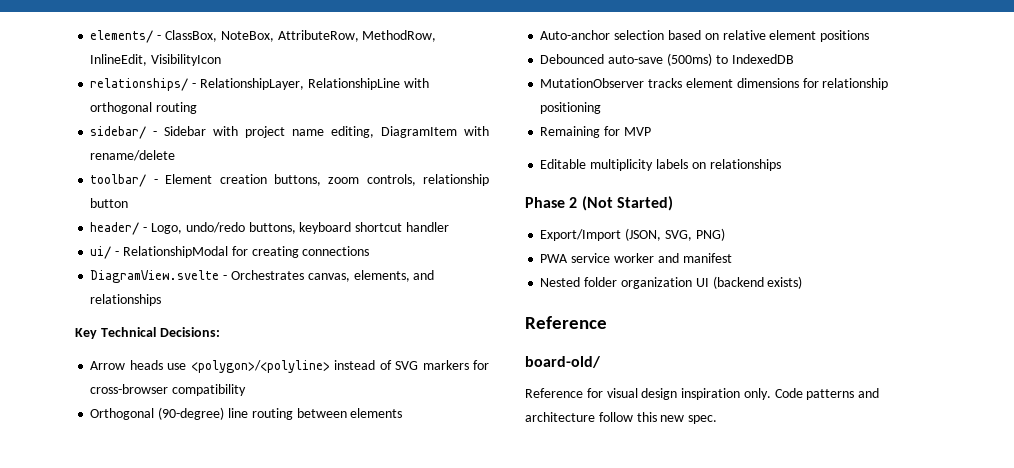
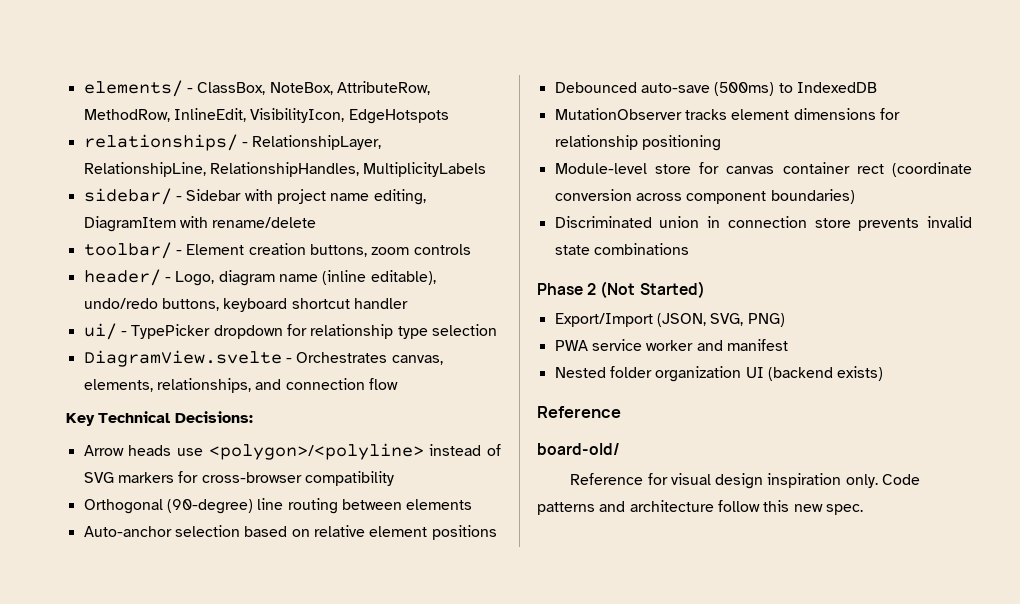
[151,54,222,66] VisibilityIcon -> [250,108,449,124] VisibilityIcon, EdgeHotspots
[307,78,429,90] [90,102,198,114] RelationshipLine with orthogonal routing -> [83,162,487,177] RelationshipLine, RelationshipHandles, MultiplicityLabels
[366,174,489,186] [90,198,129,208] controls, relationship button -> [413,244,471,255] controls
(182, 228) none -> [218,270,436,286] diagram name (inline editable),
[122,246,370,258] RelationshipModal for creating connections -> [131,324,497,339] TypePicker dropdown for relationship type selection
[413,270,435,280] [90,294,162,306] and relationships -> [156,378,398,393] relationships, and connection flow
[540,126,651,138] [540,159,781,171] Remaining for MVP // Editable multiplicity labels on relationships -> [554,162,972,177] [554,189,855,204] [554,216,972,231] [554,243,689,255] Module-level store for canvas container rect (coordinate conversion across component boundaries) // Discriminated union in connection store prevents invalid state combinations

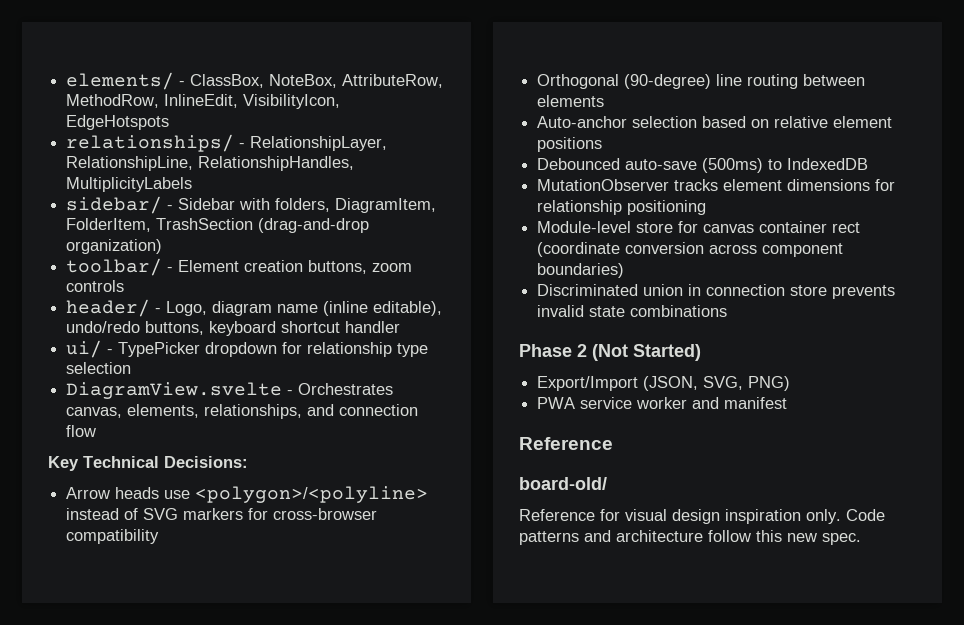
[276,189,426,205] [83,216,317,232] project name editing, DiagramItem with rename/delete -> [275,198,437,213] [66,218,370,233] [66,239,163,254] folders, DiagramItem, FolderItem, TrashSection (drag-and-drop organization)
[554,366,884,382] // Nested folder organization UI (backend exists) -> (788, 403) none

